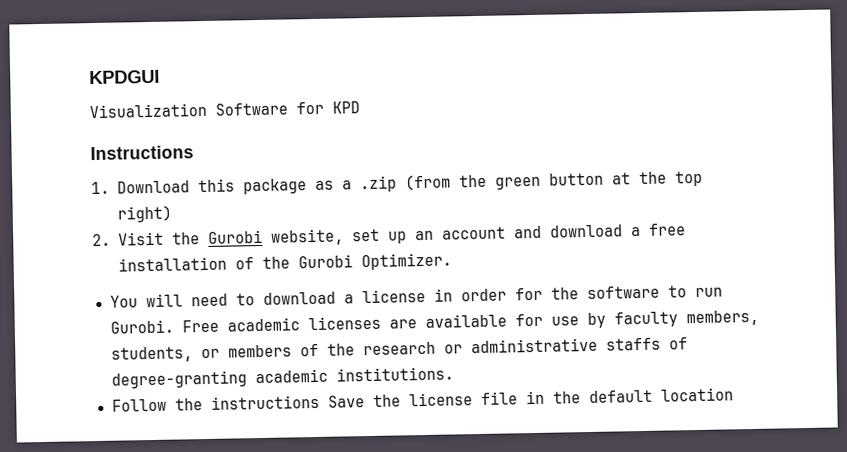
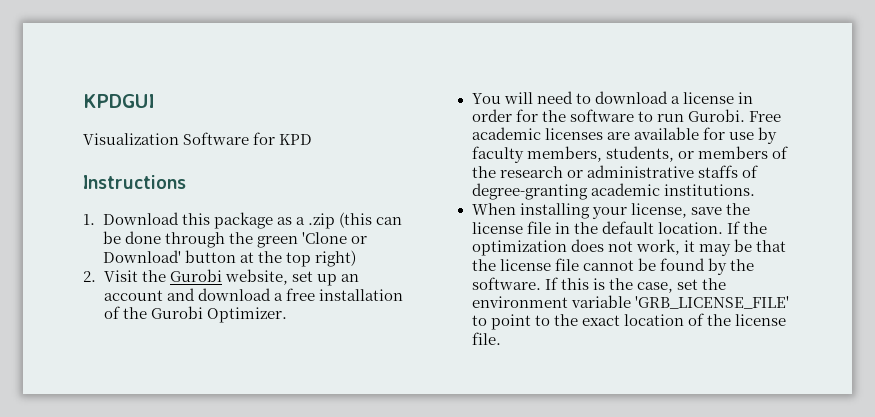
[404,174,541,191] (from the green -> [338,212,402,228] [102,231,367,248] [102,250,181,263] (this can be done through the green 'Clone or Download'
[111,394,365,412] Follow the instructions Save -> [471,203,722,219] When installing your license, save
[660,387,734,402] location -> [657,221,767,234] [471,239,786,256] [471,258,754,275] [471,277,726,293] [471,295,789,309] [471,313,786,330] [471,332,501,345] location. If the optimization does not work, it may be that the license file cannot be found by the software. If this is the case, set the environment variable 'GRB_LICENSE_FILE' to point to the exact location of the license file.

